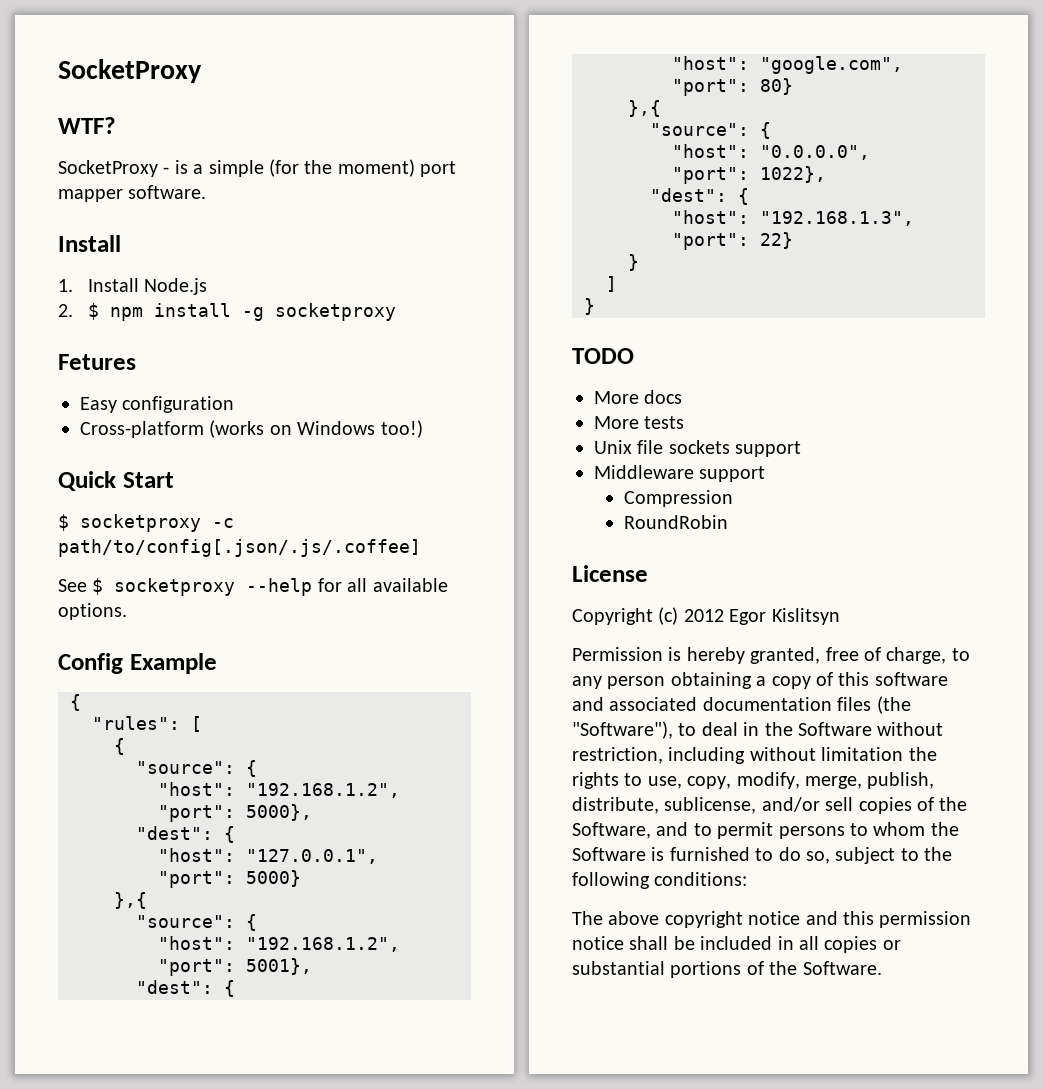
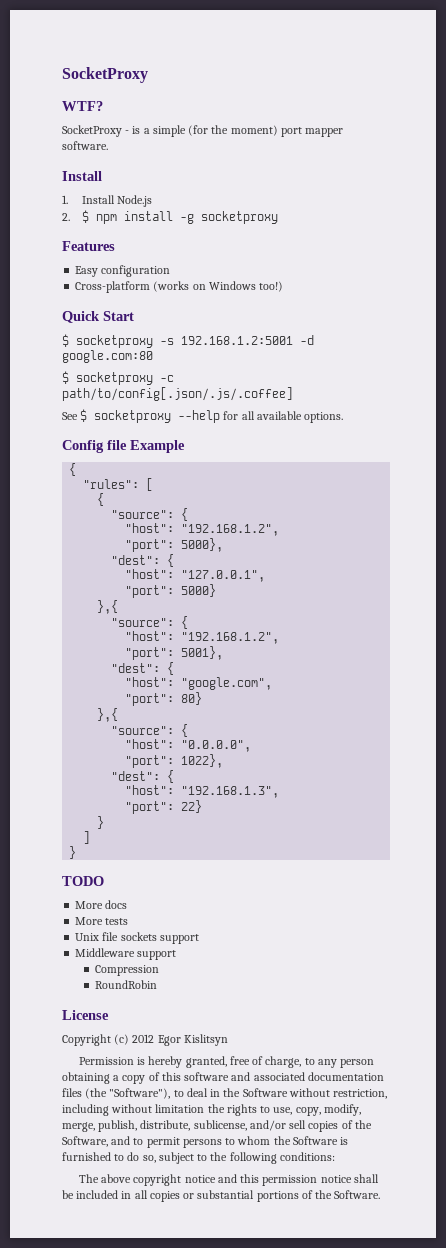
[58,354,136,370] Fetures -> [62,241,115,251] Features
(174, 480) none -> [62,334,314,348] [62,350,153,363] // $ socketproxy -s 192.168.1.2:5001 -d google.com:80
(123, 663) none -> [107,440,127,450] file

